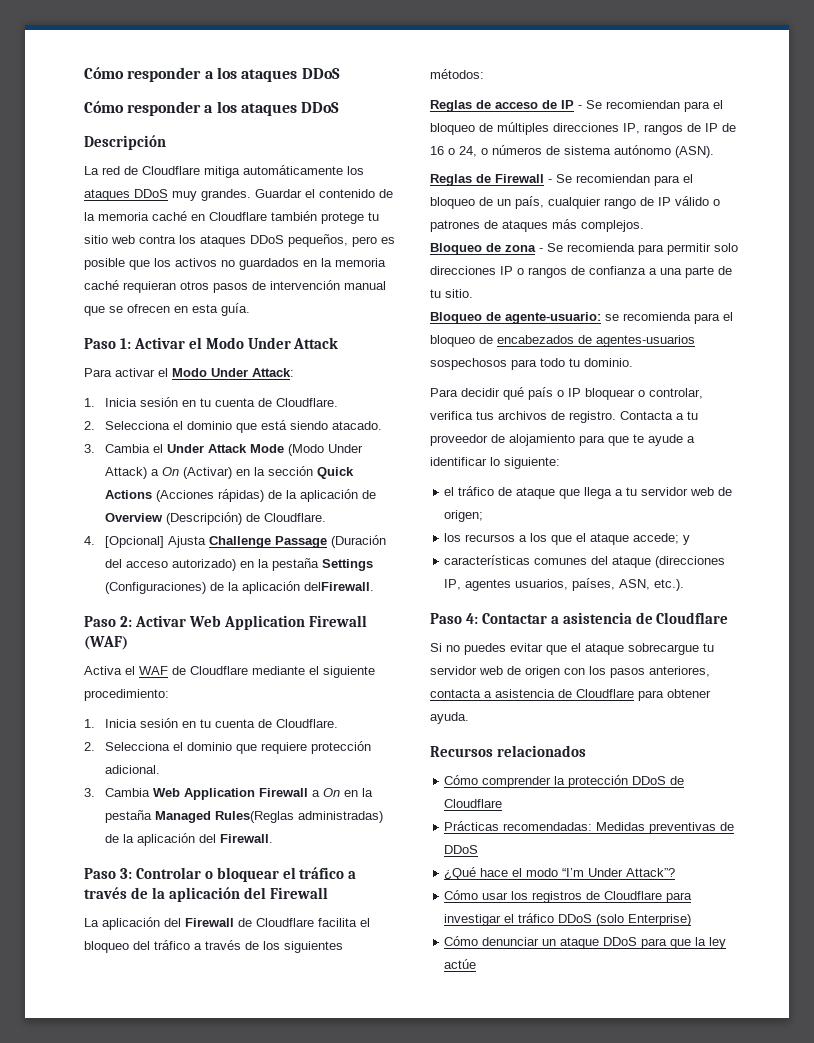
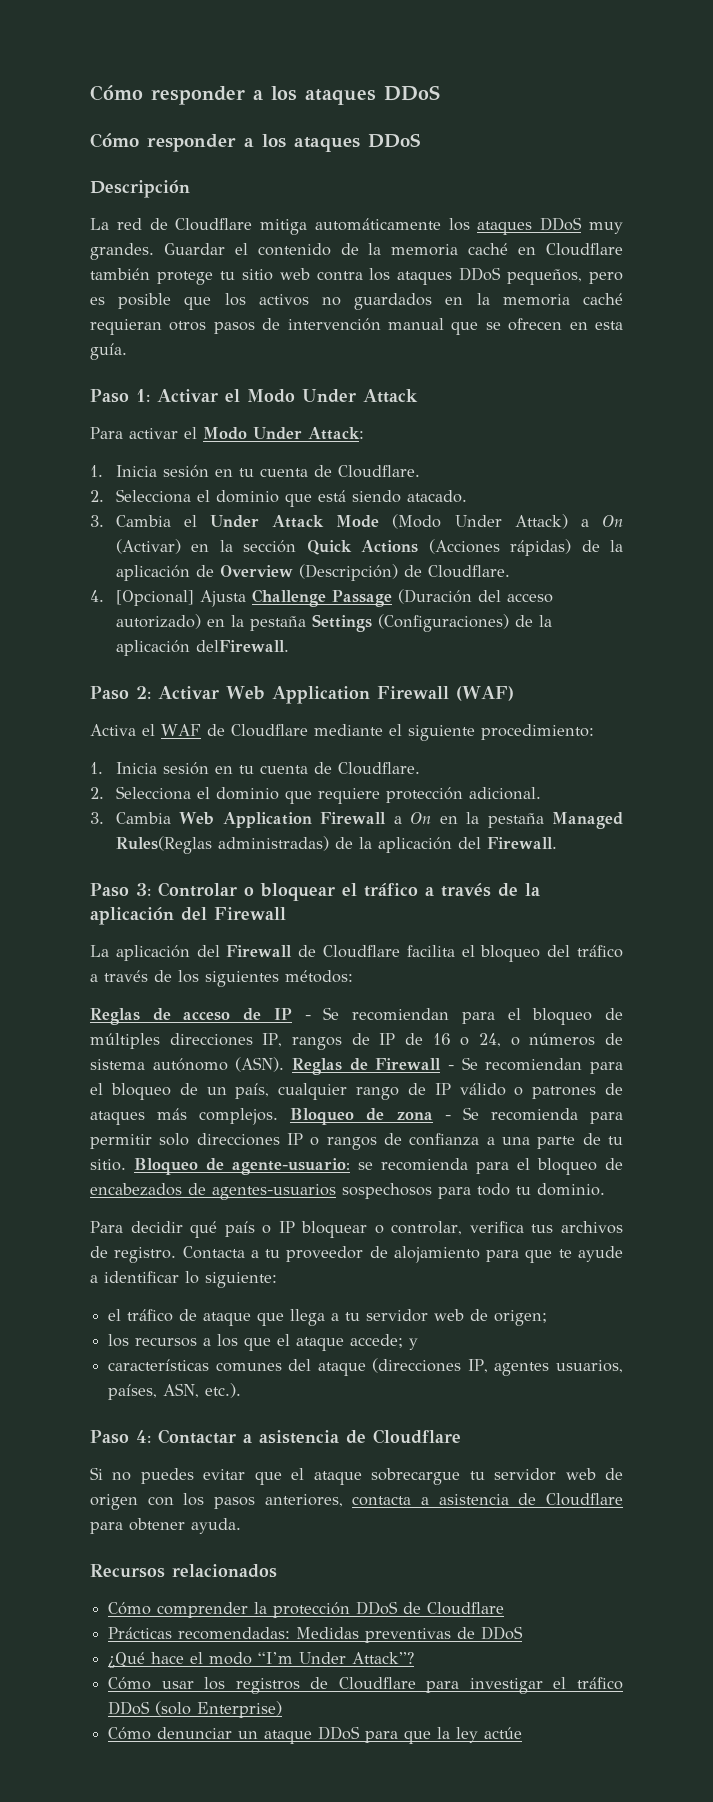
(714, 152) // -> (285, 1064) none
(644, 226) // -> (279, 1116) none
(473, 293) // -> (126, 1165) none

